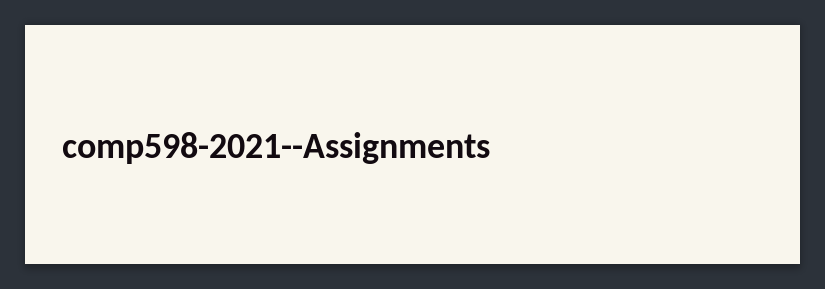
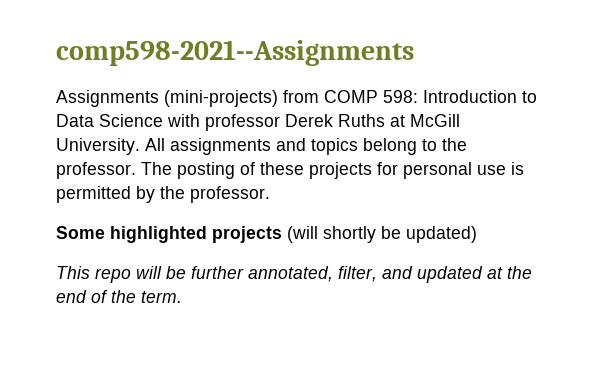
(490, 148) none -> [56,90,537,107] [56,114,460,131] [56,138,467,155] [56,162,524,179] [56,186,270,203] [56,226,477,243] [56,266,532,283] [56,290,182,303] // Assignments (mini-projects) from COMP 598: Introduction to Data Science with professor Derek Ruths at McGill University. All assignments and topics belong to the professor. The posting of these projects for personal use is permitted by the professor. // Some highlighted projects (will shortly be updated) // This repo will be further annotated, filter, and updated at the end of the term.

